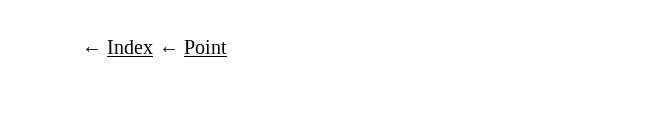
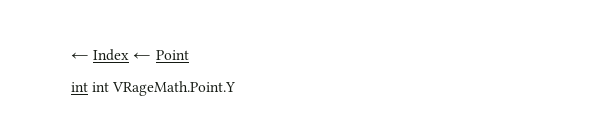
(228, 47) none -> [71,81,236,96] // int int VRageMath.Point.Y

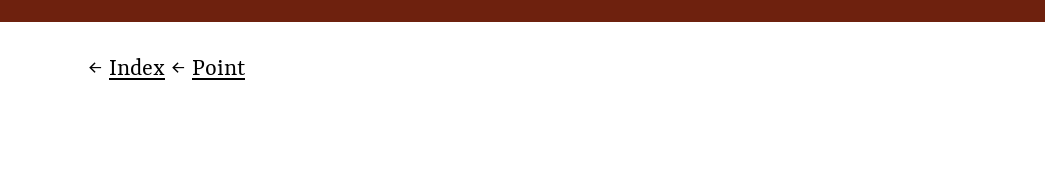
[71,81,236,96] // int int VRageMath.Point.Y -> (246, 67) none

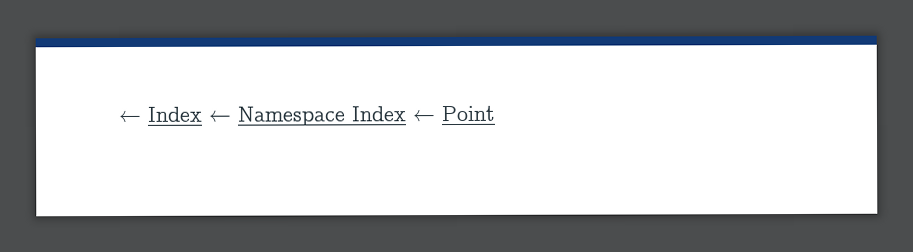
(186, 68) none -> [237,106,435,126] Namespace Index ←

